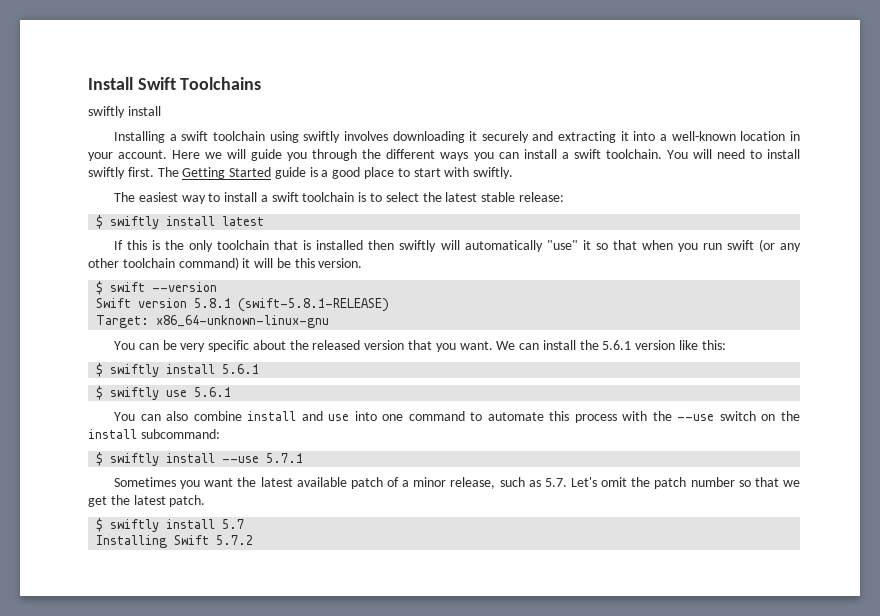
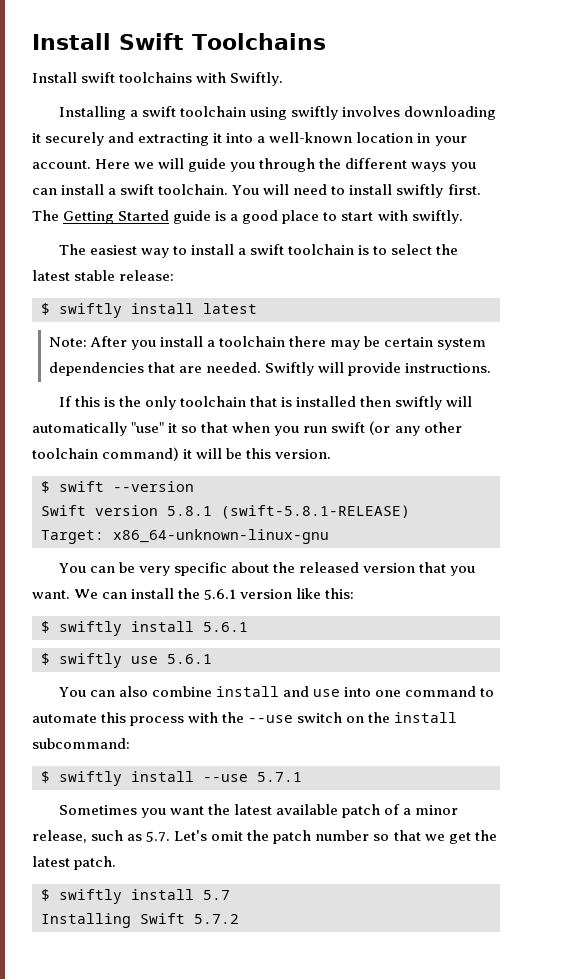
[88,106,161,118] swiftly install -> [32,72,284,86] Install swift toolchains with Swiftly.
(265, 221) none -> [48,336,487,350] [48,362,492,376] // Note: After you install a toolchain there may be certain system dependencies that are needed. Swiftly will provide instructions.

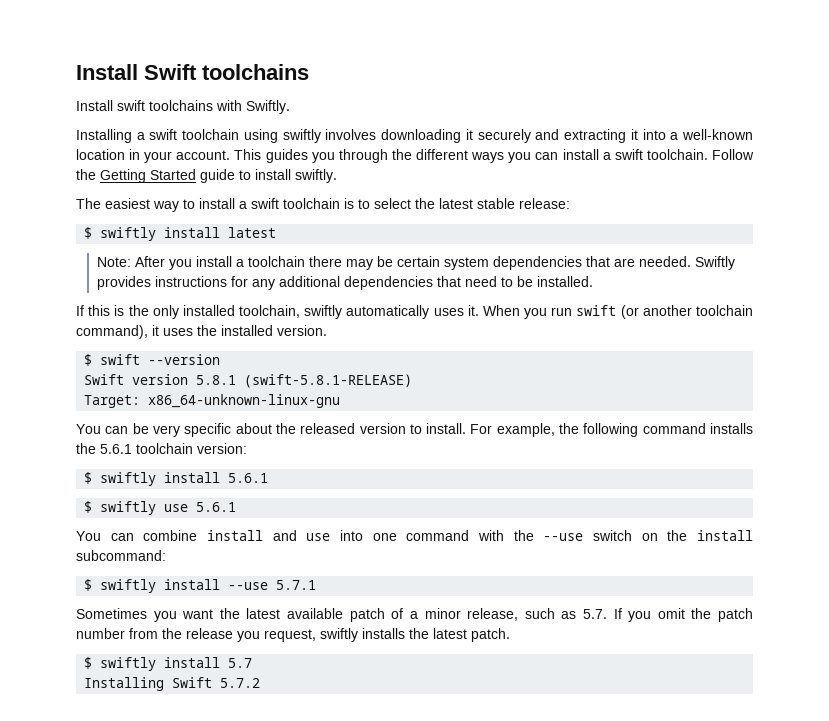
[192,33,326,50] Toolchains -> [202,64,309,80] toolchains
[95,158,227,172] Here we will guide -> [234,149,308,163] This guides
[232,184,481,198] [32,210,408,224] You will need to install swiftly first. The Getting Started guide is a good place to start with -> [712,149,755,160] [76,169,291,183] Follow the Getting Started guide to install
[318,362,492,376] will provide instructions. -> [96,276,593,290] provides instructions for any additional dependencies that need to be installed.
[180,396,473,410] [32,421,462,436] [32,447,272,461] toolchain that is installed then swiftly will automatically "use" it so that when you run swift (or any other toolchain command) it will be this -> [182,305,753,319] [76,325,273,339] installed toolchain, swiftly automatically uses it. When you run swift (or another toolchain command), it uses the installed
[419,562,476,576] [32,588,355,600] that you want. We can install the 5.6.1 version like this: -> [409,423,753,437] [76,443,247,454] to install. For example, the following command installs the 5.6.1 toolchain version:
[118,686,148,697] also -> (134, 537) none
[480,688,495,697] [32,712,185,726] to automate this process -> (470, 535) none
[174,830,208,841] Let's -> [613,608,652,622] If you
[373,830,471,844] so that we get -> [129,628,405,642] from the release you request, swiftly installs

